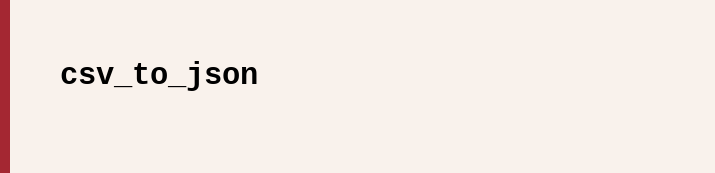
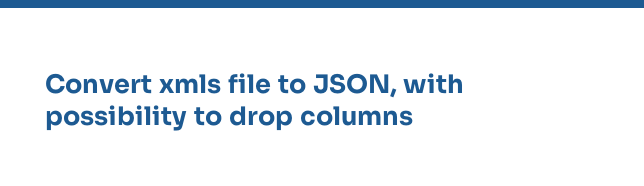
[60,61,258,91] csv_to_json -> [45,73,465,98] [45,105,413,131] Convert xmls file to JSON, with possibility to drop columns

